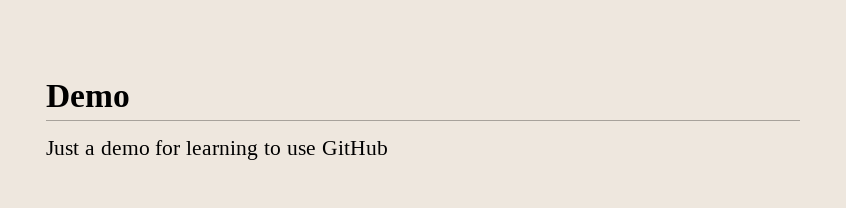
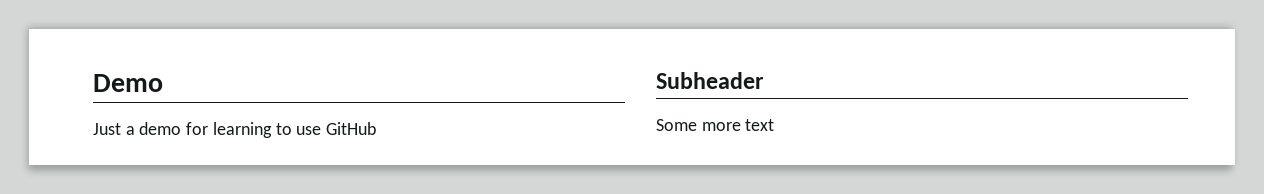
(388, 148) none -> [656,72,764,89] [656,119,775,131] // Subheader // Some more text

